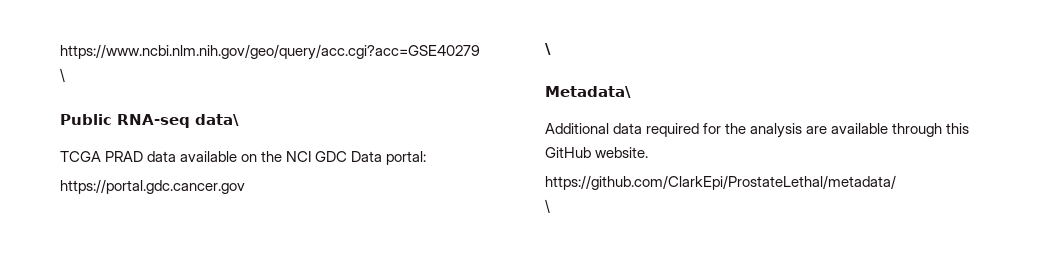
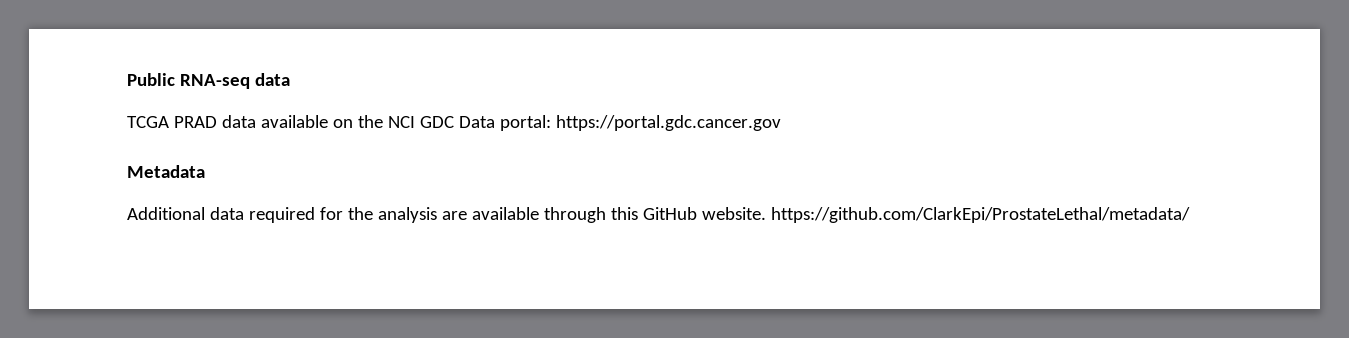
[60,44,480,60] [60,68,65,82] https://www.ncbi.nlm.nih.gov/geo/query/acc.cgi?acc=GSE40279 // \ // -> (127, 79) none
[195,114,239,126] data\ -> [254,73,290,86] data
(427, 158) // -> (551, 123) none
[545,43,551,55] [545,86,631,98] \ // Metadata\ -> [127,165,205,178] Metadata
(649, 152) // -> (766, 213) none
[545,199,550,213] // \ -> (1190, 215) none

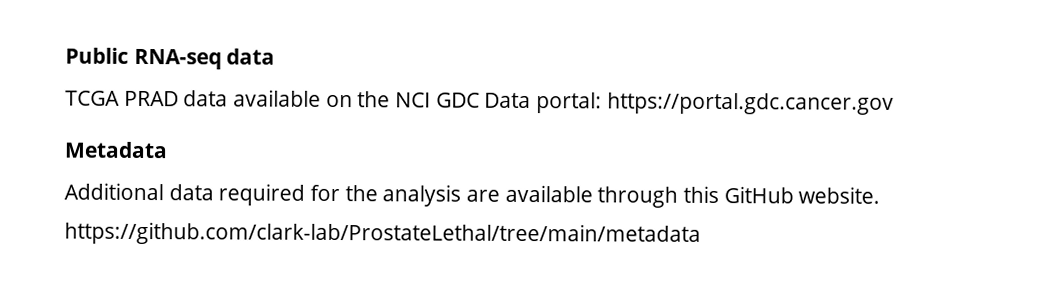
[770,207,1190,223] https://github.com/ClarkEpi/ProstateLethal/metadata/ -> [64,221,701,247] // https://github.com/clark-lab/ProstateLethal/tree/main/metadata

